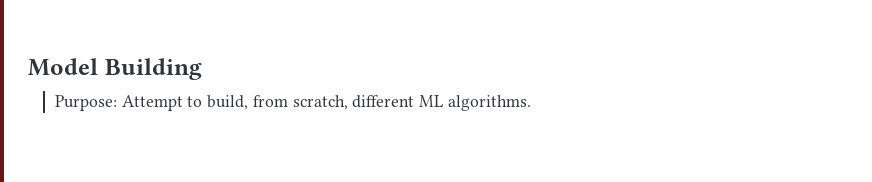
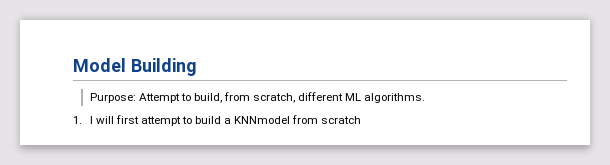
(531, 103) none -> [73,115,362,126] // 1. I will first attempt to build a KNNmodel from scratch

